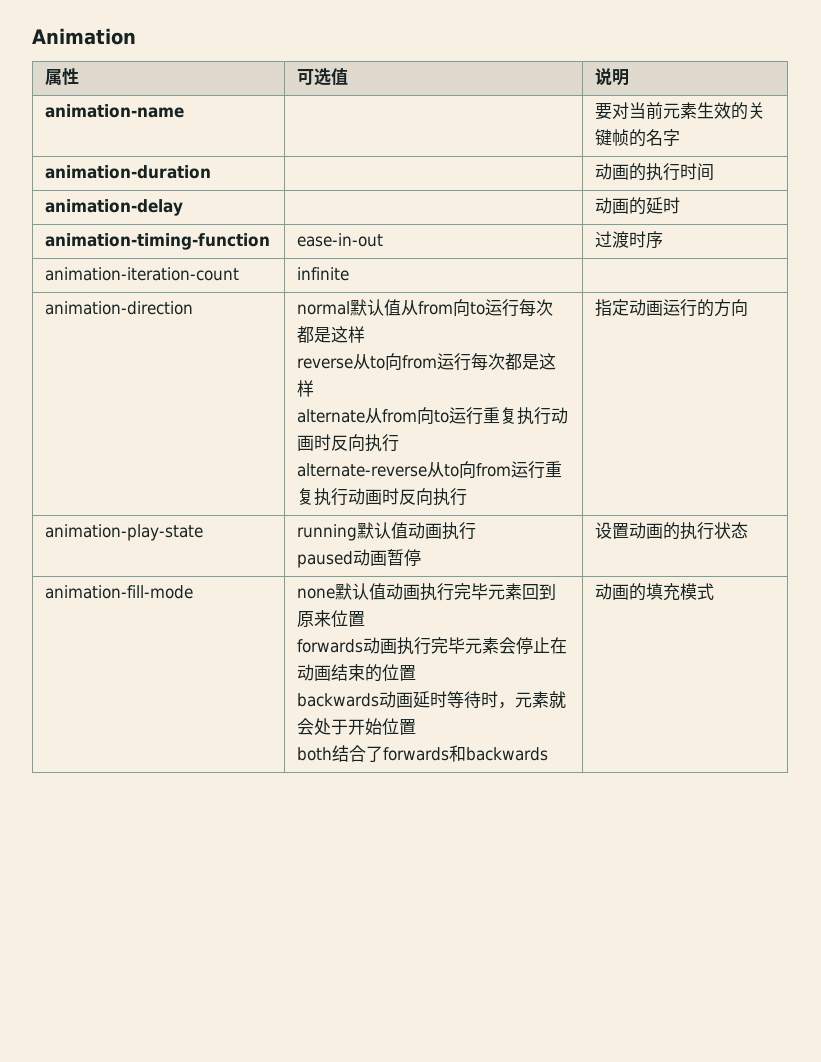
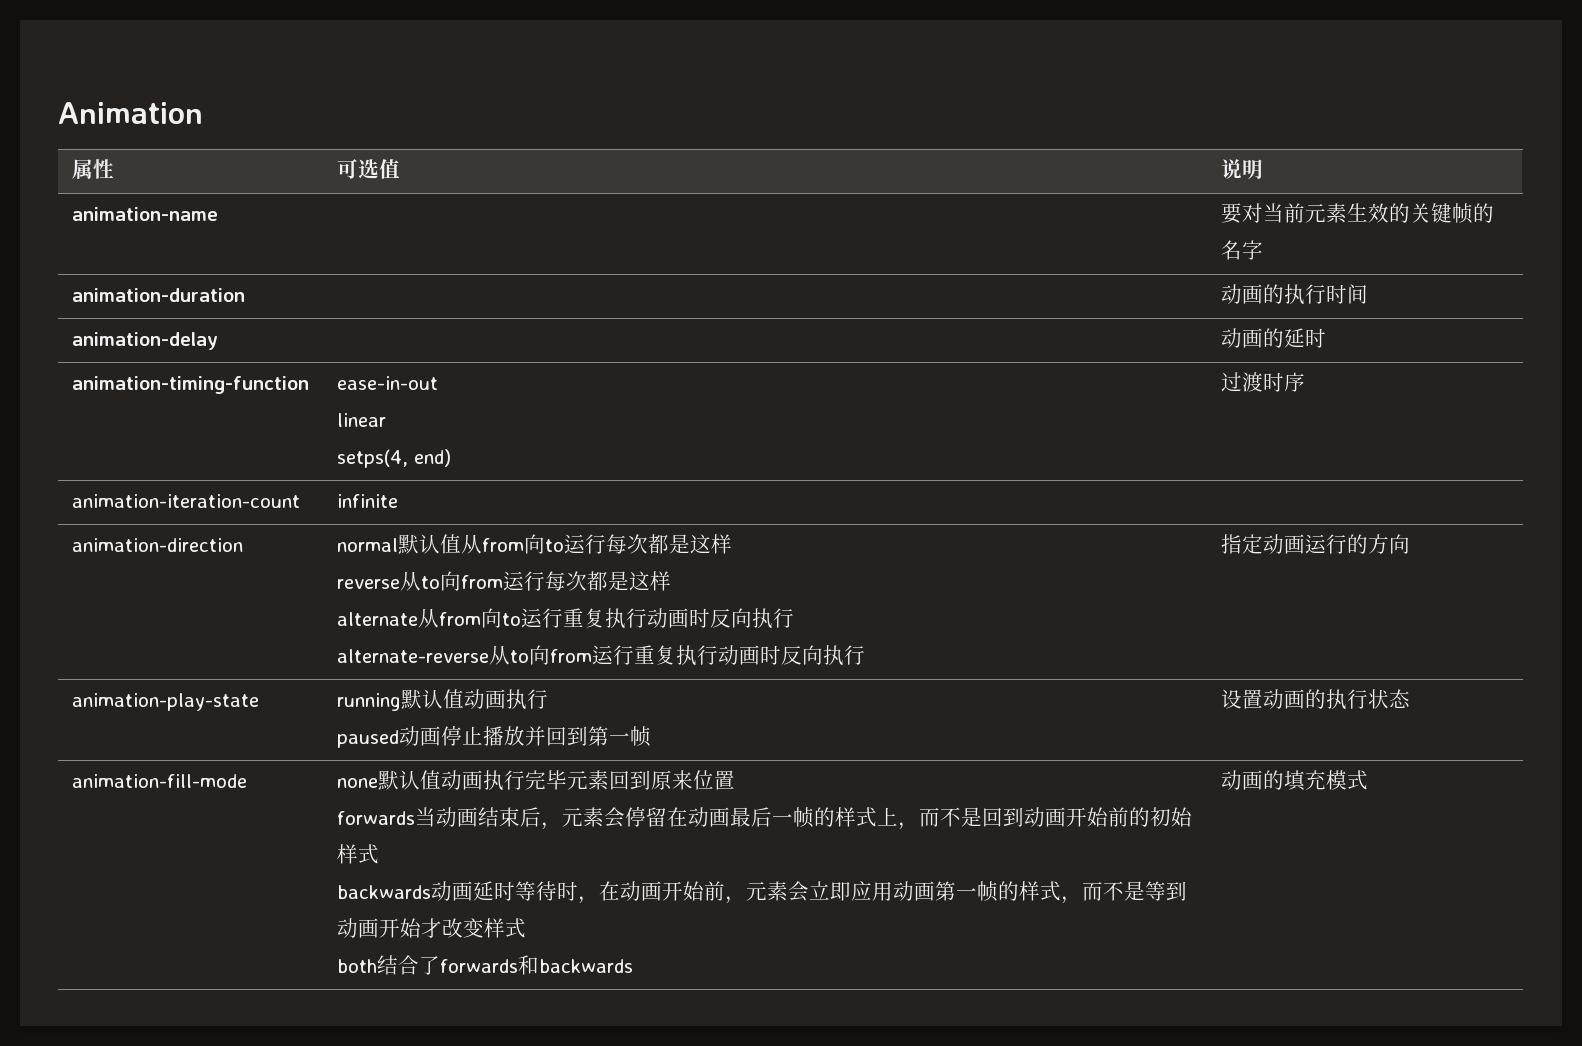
(384, 240) none -> [336,413,386,427] [336,449,451,468] // linear // setps(4, end)
[387,549,422,566] 暂停 -> [440,726,651,747] 停止播放并回到第一帧
[363,637,568,655] [297,664,417,682] 动画执行完毕元素会停止在动画结束的位置 -> [414,807,1193,830] [336,844,379,864] 当动画结束后，元素会停留在动画最后一帧的样式上，而不是回到动画开始前的初始样式
[515,691,567,708] [297,718,417,735] 元素就会处于开始位置 -> [598,881,1187,904] [336,918,526,938] 在动画开始前，元素会立即应用动画第一帧的样式，而不是等到动画开始才改变样式

